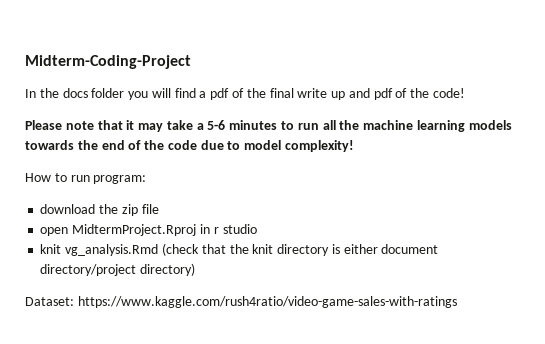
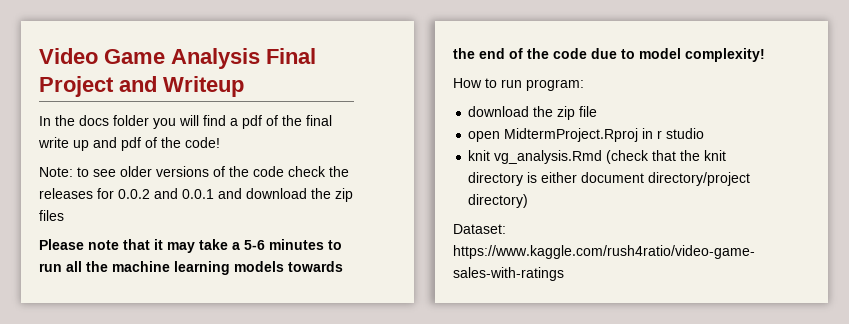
[25,55,191,69] Midterm-Coding-Project -> [39,48,316,69] [39,76,244,97] Video Game Analysis Final Project and Writeup
(466, 93) none -> [39,166,349,177] [39,188,353,202] [39,210,64,221] // Note: to see older versions of the code check the releases for 0.0.2 and 0.0.1 and download the zip files

